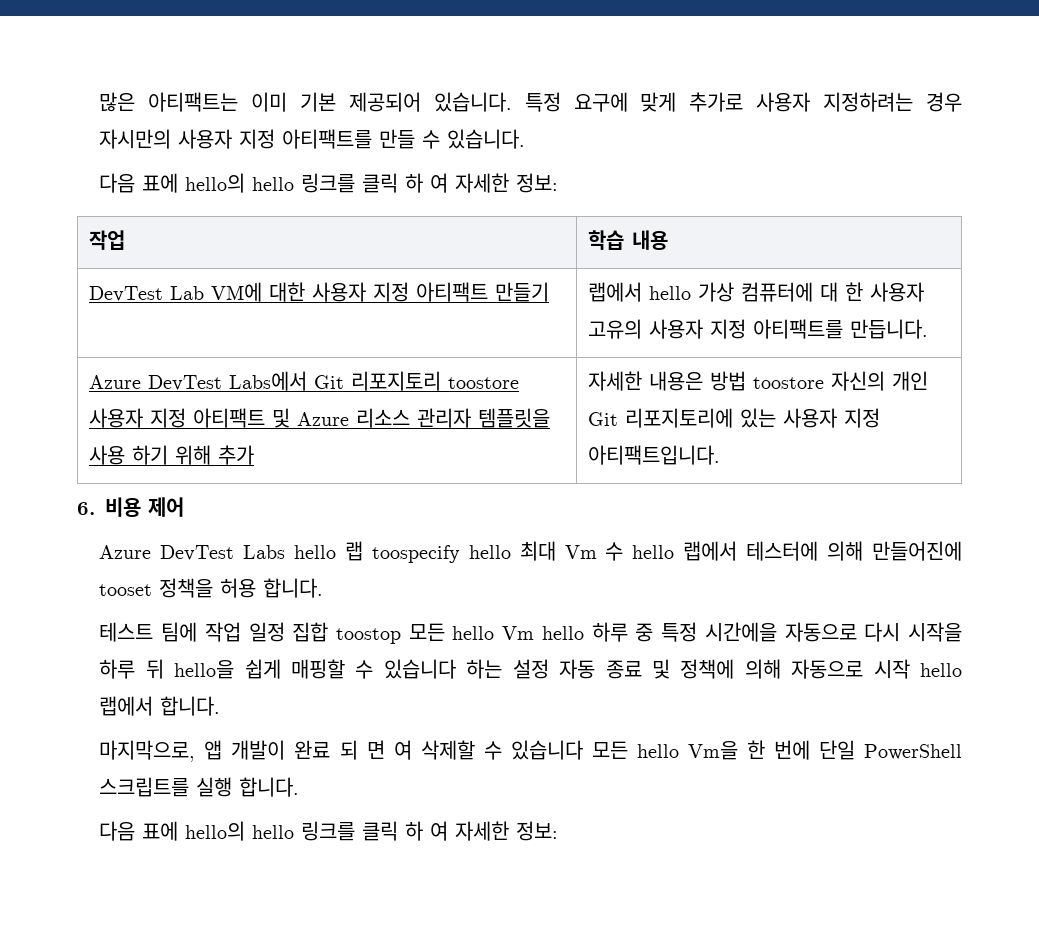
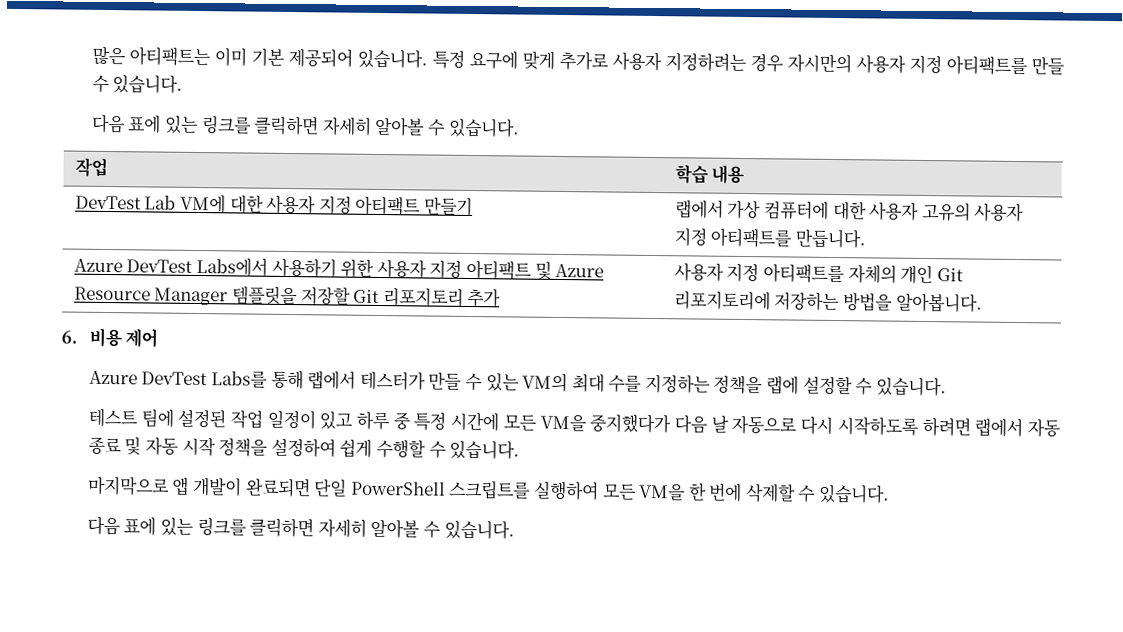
[185,173,559,193] hello의 hello 링크를 클릭 하 여 자세한 정보: -> [163,115,520,138] 있는 링크를 클릭하면 자세히 알아볼 수 있습니다.
[648,286,691,300] hello -> (724, 209) none
[819,282,863,302] 대 한 -> [832,200,867,221] 대한
[313,371,519,391] Git 리포지토리 toostore -> [271,257,375,278] 사용하기 위한
[355,408,550,428] [88,445,254,465] [587,371,928,391] [587,408,880,428] [587,445,720,465] 리소스 관리자 템플릿을 사용 하기 위해 추가 | 자세한 내용은 방법 toostore 자신의 개인 Git 리포지토리에 있는 사용자 지정 아티팩트입니다. -> [73,285,502,308] [673,262,964,285] [673,291,983,313] Resource Manager 템플릿을 저장할 Git 리포지토리 추가 | 사용자 지정 아티팩트를 자체의 개인 Git 리포지토리에 저장하는 방법을 알아봅니다.
[243,541,963,563] [99,578,324,598] [99,622,962,644] [99,659,962,679] [99,696,221,716] [99,740,962,762] [99,777,300,797] [99,821,559,841] Labs hello 랩 toospecify hello 최대 Vm 수 hello 랩에서 테스터에 의해 만들어진에 tooset 정책을 허용 합니다. // 테스트 팀에 작업 일정 집합 toostop 모든 hello Vm hello 하루 중 특정 시간에을 자동으로 다시 시작을 하루 뒤 hello을 쉽게 매핑할 수 있습니다 하는 설정 자동 종료 및 정책에 의해 자동으로 시작 hello 랩에서 합니다. // 마지막으로, 앱 개발이 완료 되 면 여 삭제할 수 있습니다 모든 hello Vm을 한 번에 단일 PowerShell 스크립트를 실행 합니다. // 다음 표에 hello의 hello 링크를 클릭 하 여 자세한 정보: -> [210,369,947,397] [87,407,1061,438] [87,436,521,460] [87,475,891,504] [86,516,515,540] Labs를 통해 랩에서 테스터가 만들 수 있는 VM의 최대 수를 지정하는 정책을 랩에 설정할 수 있습니다. // 테스트 팀에 설정된 작업 일정이 있고 하루 중 특정 시간에 모든 VM을 중지했다가 다음 날 자동으로 다시 시작하도록 하려면 랩에서 자동 종료 및 자동 시작 정책을 설정하여 쉽게 수행할 수 있습니다. // 마지막으로 앱 개발이 완료되면 단일 PowerShell 스크립트를 실행하여 모든 VM을 한 번에 삭제할 수 있습니다. // 다음 표에 있는 링크를 클릭하면 자세히 알아볼 수 있습니다.

